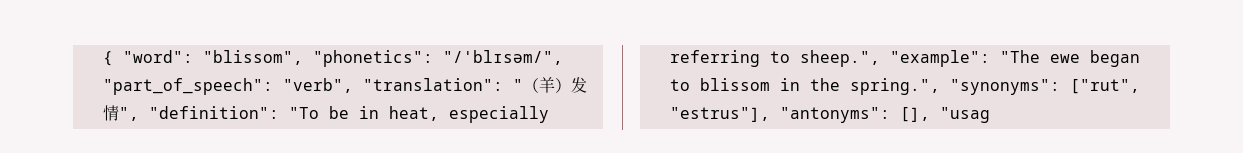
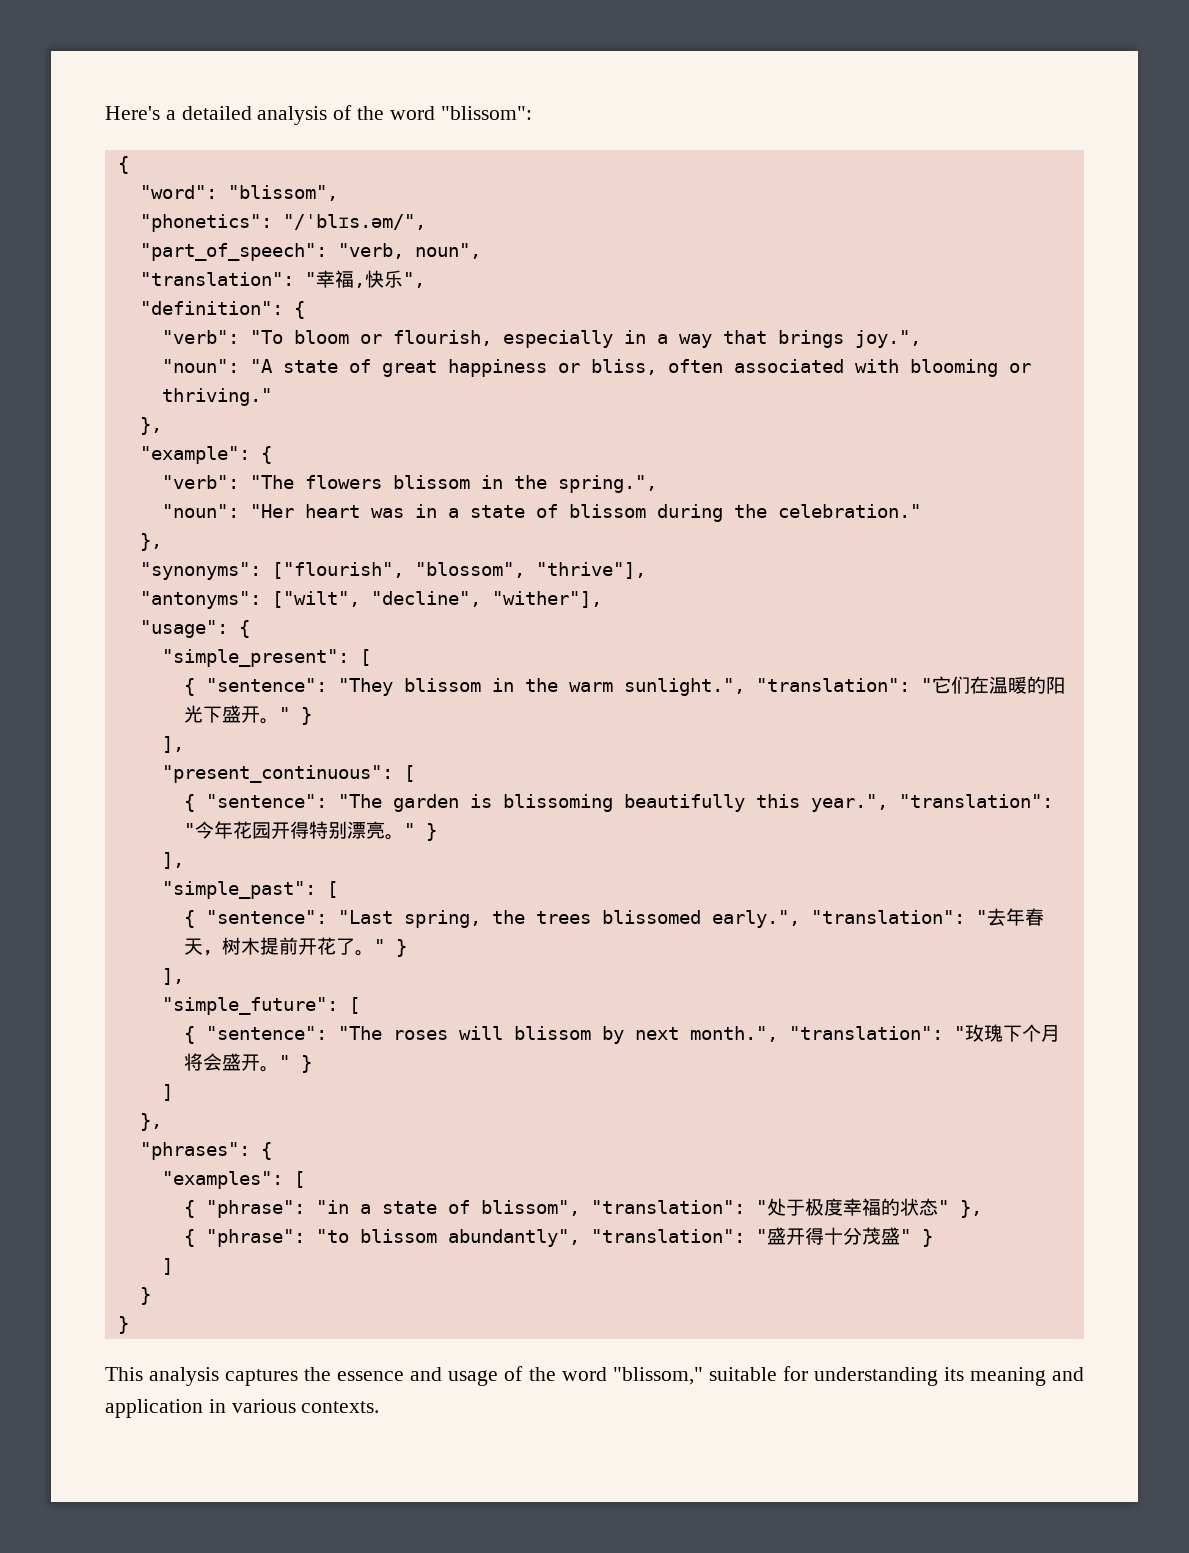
[102,51,113,66] { -> [105,105,532,125] [117,156,129,174] Here's a detailed analysis of the word "blissom": // { //
[312,50,563,67] [102,77,587,95] [102,105,549,123] [669,50,1140,67] [669,78,1140,95] [669,107,990,123] "phonetics": "/ˈblɪsəm/", "part_of_speech": "verb", "translation": "（羊）发情", "definition": "To be in heat, especially referring to sheep.", "example": "The ewe began to blissom in the spring.", "synonyms": ["rut", "estrus"], "antonyms": [], "usag -> [139,214,426,232] [139,243,481,261] [139,270,425,288] [139,301,305,319] [161,330,921,348] [161,359,1031,377] [161,388,272,406] [139,417,162,435] [139,446,272,464] [161,475,657,493] [161,504,921,522] [139,533,162,551] [139,562,646,580] [139,591,602,609] [139,620,250,638] [161,649,371,667] [183,676,1065,696] [183,705,312,725] [161,736,184,753] [161,765,415,783] [183,794,1053,812] [183,821,437,841] [161,852,184,869] [161,881,338,899] [183,908,1044,928] [183,937,407,957] [161,968,184,985] [161,997,360,1015] [183,1024,1060,1044] [183,1053,312,1073] [161,1084,173,1101] [139,1113,162,1131] [139,1142,272,1160] [161,1171,305,1189] [183,1198,982,1218] [183,1227,933,1247] [161,1258,173,1275] [139,1287,151,1305] [117,1316,129,1334] [105,1366,1084,1386] [105,1399,380,1418] // "phonetics": "/ˈblɪs.əm/", // "part_of_speech": "verb, noun", // "translation": "幸福,快乐", // "definition": { // "verb": "To bloom or flourish, especially in a way that brings joy.", // "noun": "A state of great happiness or bliss, often associated with blooming or thriving." // }, // "example": { // "verb": "The flowers blissom in the spring.", // "noun": "Her heart was in a state of blissom during the celebration." // }, // "synonyms": ["flourish", "blossom", "thrive"], // "antonyms": ["wilt", "decline", "wither"], // "usage": { // "simple_present": [ // { "sentence": "They blissom in the warm sunlight.", "translation": "它们在温暖的阳光下盛开。" } // ], // "present_continuous": [ // { "sentence": "The garden is blissoming beautifully this year.", "translation": "今年花园开得特别漂亮。" } // ], // "simple_past": [ // { "sentence": "Last spring, the trees blissomed early.", "translation": "去年春天，树木提前开花了。" } // ], // "simple_future": [ // { "sentence": "The roses will blissom by next month.", "translation": "玫瑰下个月将会盛开。" } // ] // }, // "phrases": { // "examples": [ // { "phrase": "in a state of blissom", "translation": "处于极度幸福的状态" }, // { "phrase": "to blissom abundantly", "translation": "盛开得十分茂盛" } // ] // } // } // This analysis captures the essence and usage of the word "blissom," suitable for understanding its meaning and application in various contexts.

